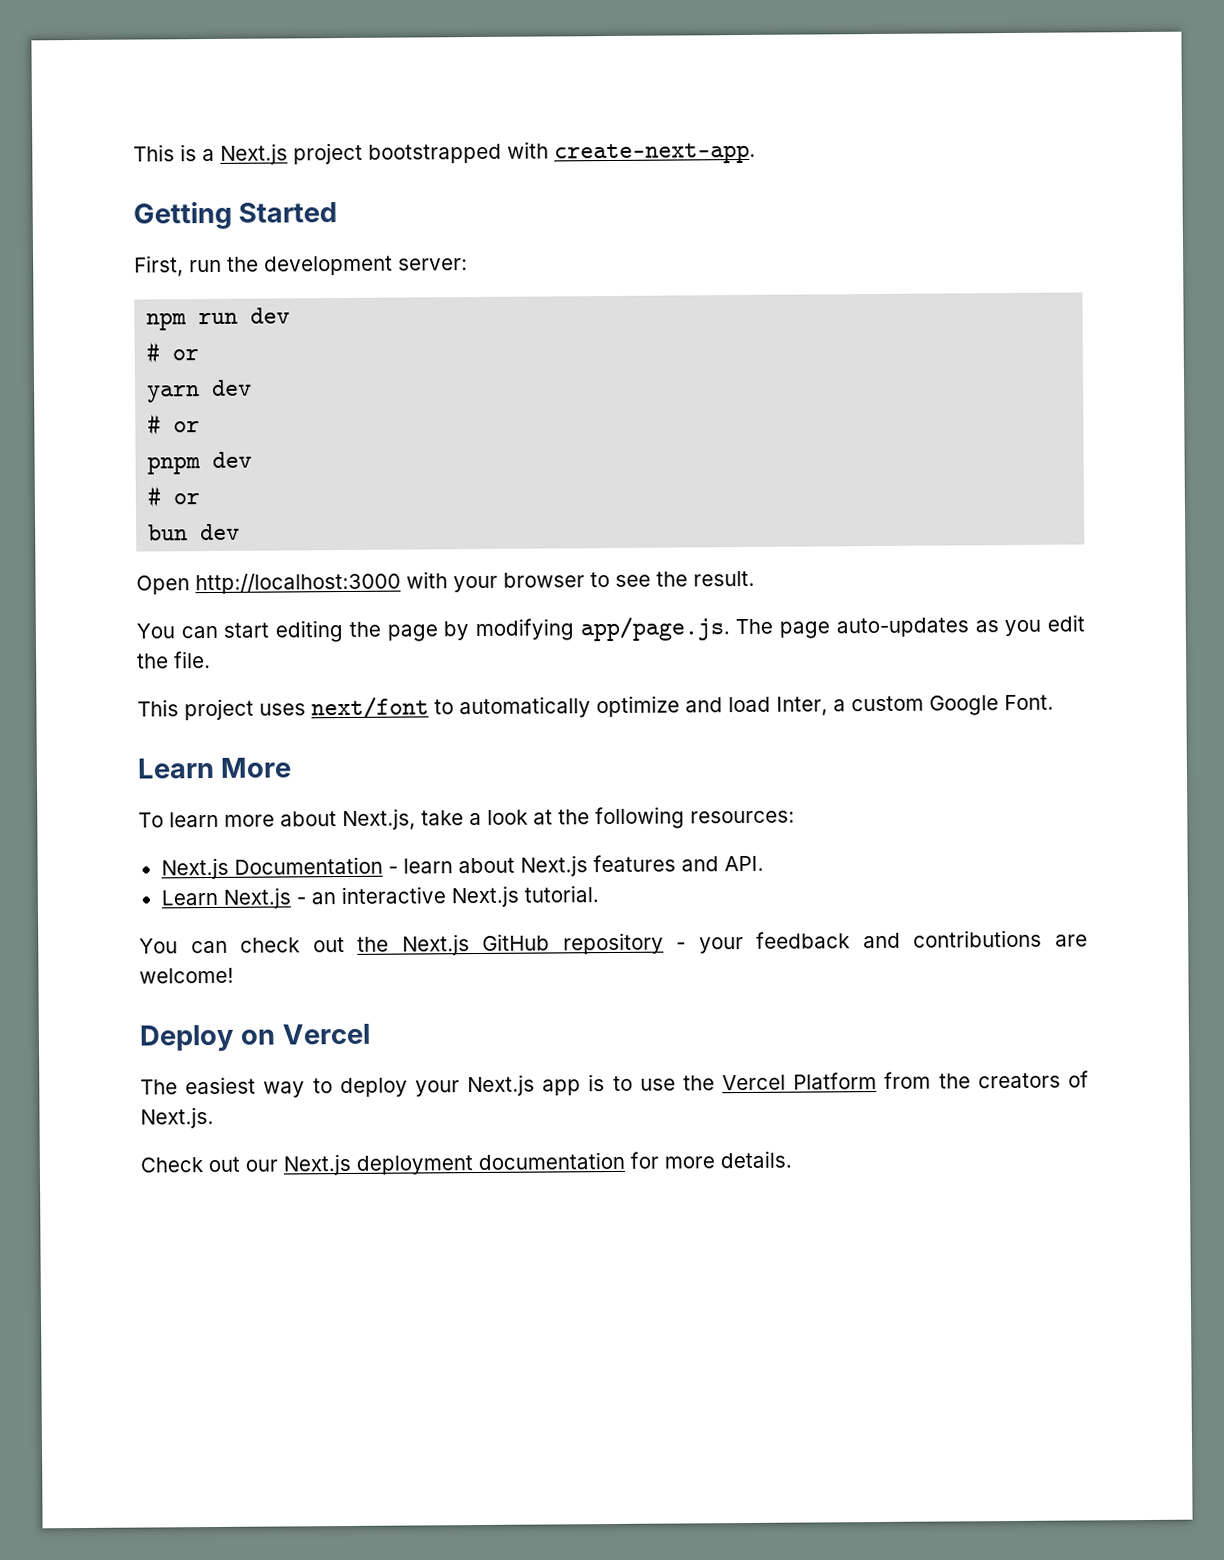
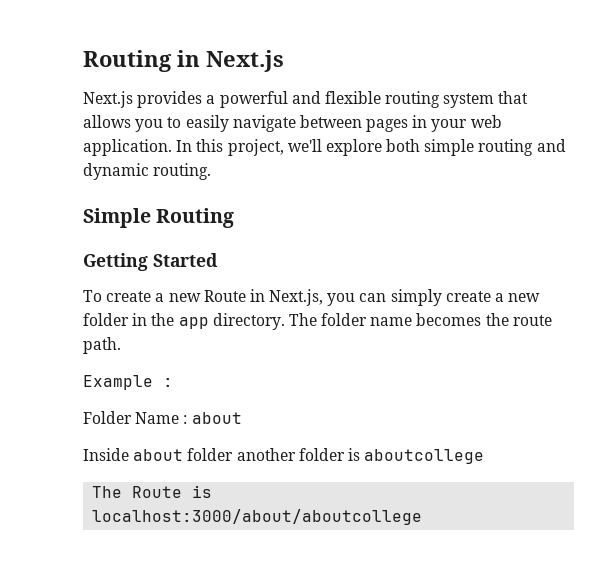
[133,141,756,165] [133,200,338,230] [134,255,468,277] [146,307,291,331] [146,341,200,364] [147,379,253,403] [147,413,201,436] [147,451,253,475] [147,485,201,508] [148,523,241,541] [136,570,755,595] [136,614,1085,643] [137,651,211,669] [137,694,1054,721] [137,757,292,779] [138,806,795,831] [160,854,764,880] [160,885,599,909] [139,929,1088,956] [139,967,234,984] [139,1023,370,1052] [140,1070,1089,1098] [140,1107,214,1129] [140,1150,792,1176] This is a Next.js project bootstrapped with create-next-app. // Getting Started // First, run the development server: // npm run dev // # or // yarn dev // # or // pnpm dev // # or // bun dev // Open http://localhost:3000 with your browser to see the result. // You can start editing the page by modifying app/page.js. The page auto-updates as you edit the file. // This project uses next/font to automatically optimize and load Inter, a custom Google Font. // Learn More // To learn more about Next.js, take a look at the following resources: // Next.js Documentation - learn about Next.js features and API. // Learn Next.js - an interactive Next.js tutorial. // You can check out the Next.js GitHub repository - your feedback and contributions are welcome! // Deploy on Vercel // The easiest way to deploy your Next.js app is to use the Vercel Platform from the creators of Next.js. // Check out our Next.js deployment documentation for more details. -> [83,50,284,72] [83,91,529,108] [83,115,502,132] [83,139,566,156] [83,163,212,180] [83,208,235,228] [83,253,218,271] [83,289,541,306] [83,313,552,330] [83,337,121,354] [83,375,173,390] [83,411,242,424] [83,448,485,464] [92,485,213,498] [92,509,423,525] Routing in Next.js // Next.js provides a powerful and flexible routing system that allows you to easily navigate between pages in your web application. In this project, we'll explore both simple routing and dynamic routing. // Simple Routing // Getting Started // To create a new Route in Next.js, you can simply create a new folder in the app directory. The folder name becomes the route path. // Example : // Folder Name : about // Inside about folder another folder is aboutcollege // The Route is // localhost:3000/about/aboutcollege

